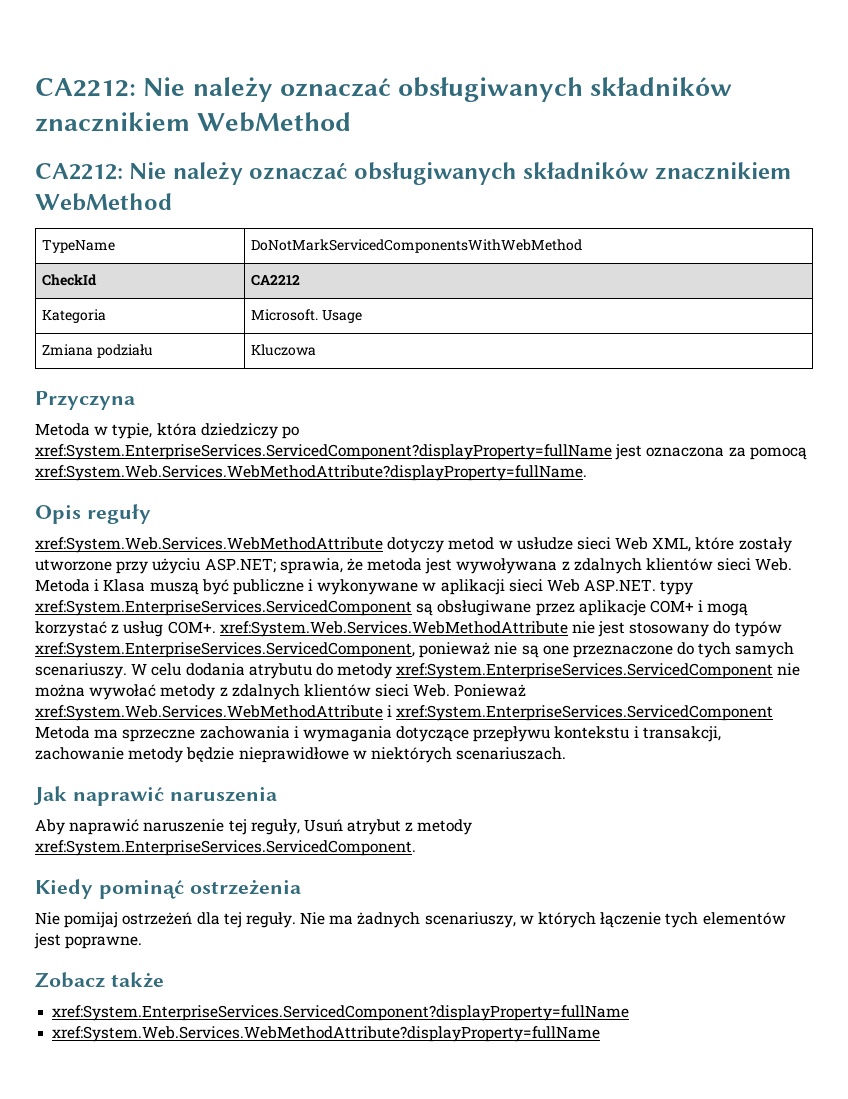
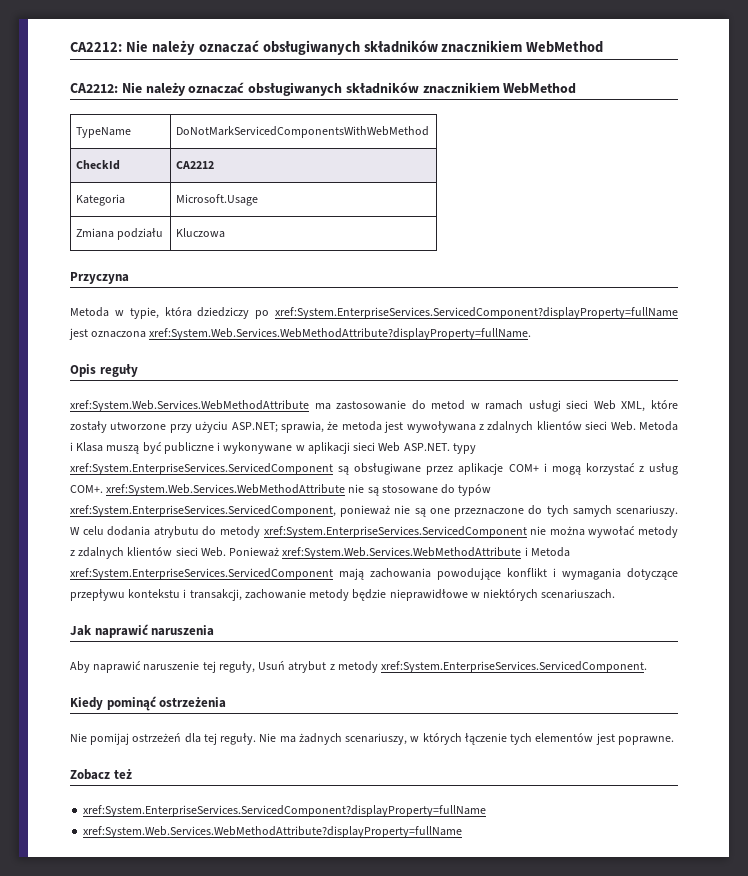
[251,309,363,323] Microsoft. Usage -> [175,194,258,206] Microsoft.Usage
[728,447,807,460] za pomocą -> (147, 334) none
[387,537,573,553] dotyczy metod w usłudze -> [314,400,561,412] ma zastosowanie do metod w ramach usługi
[598,621,710,637] jest stosowany -> [367,485,438,496] są stosowane
[396,705,774,721] [35,726,290,742] xref:System.EnterpriseServices.ServicedComponent Metoda ma sprzeczne zachowania -> [530,547,570,557] [70,568,547,580] Metoda xref:System.EnterpriseServices.ServicedComponent mają zachowania powodujące konflikt
[110,972,164,988] także -> [113,769,132,779] też

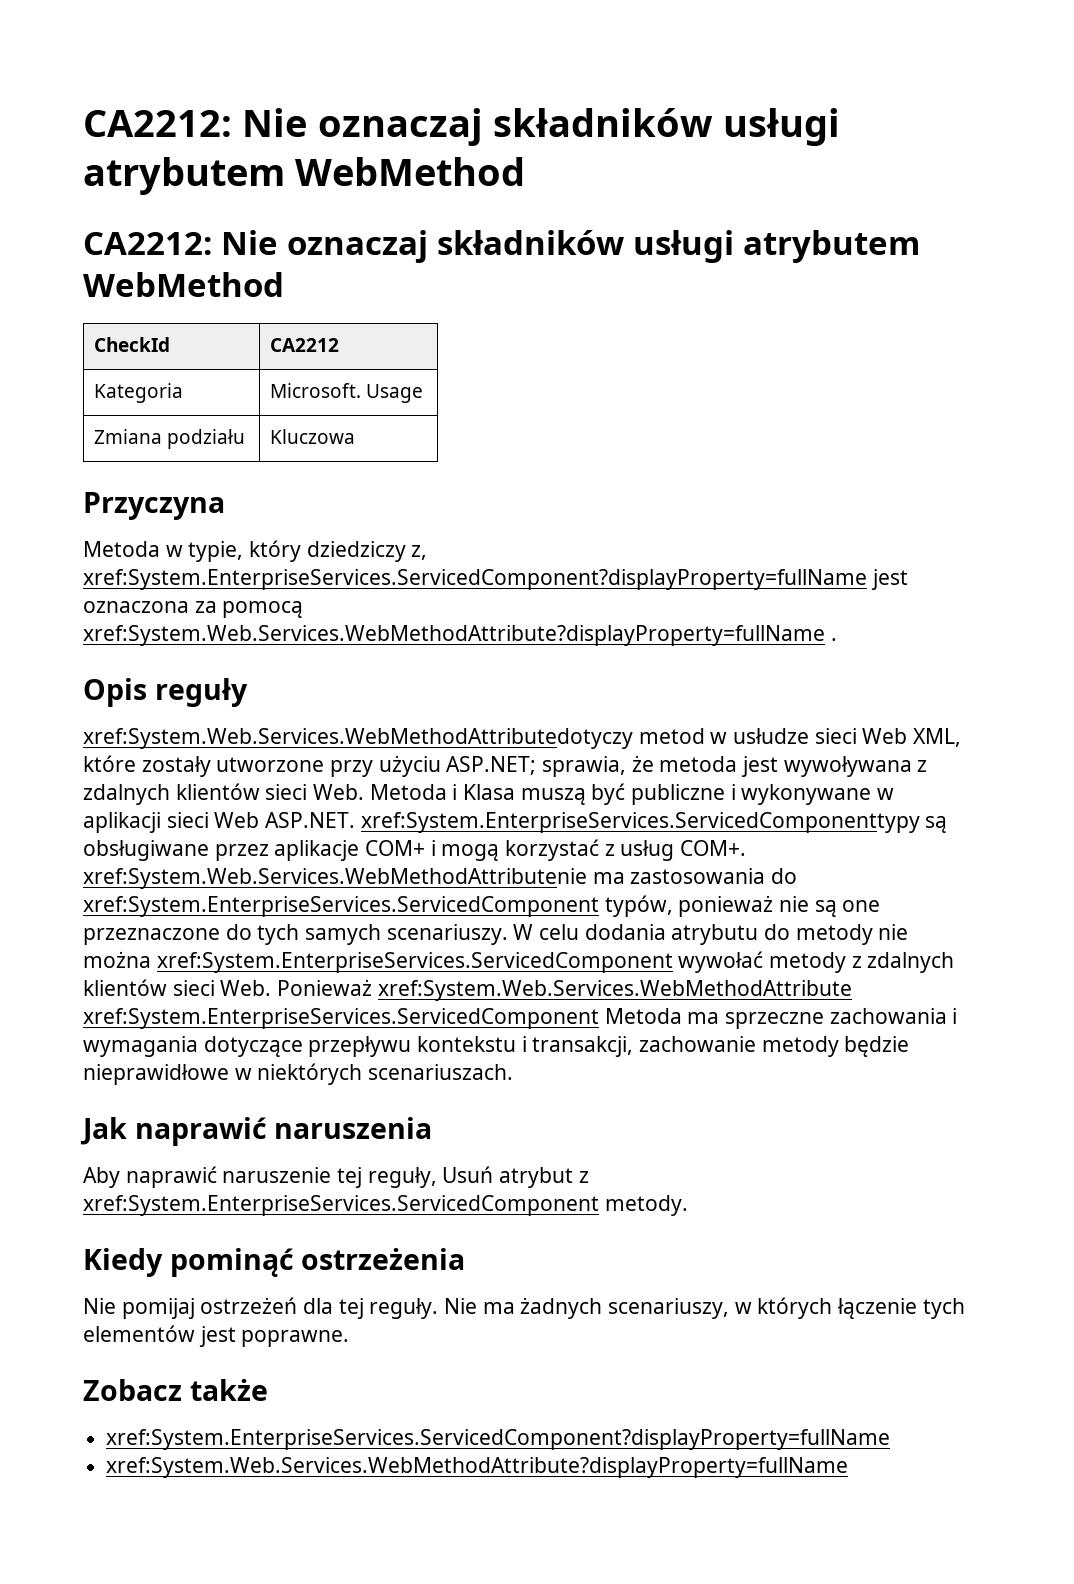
[70,40,604,55] [70,82,577,96] [75,127,131,138] [175,126,429,138] CA2212: Nie należy oznaczać obsługiwanych składników znacznikiem WebMethod // CA2212: Nie należy oznaczać obsługiwanych składników znacznikiem WebMethod // TypeName | DoNotMarkServicedComponentsWithWebMethod -> [83,108,841,146] [83,157,526,195] [83,230,920,263] [83,272,284,297] CA2212: Nie oznaczaj składników usługi atrybutem WebMethod // CA2212: Nie oznaczaj składników usługi atrybutem WebMethod
[175,194,258,206] Microsoft.Usage -> [270,383,424,403] Microsoft. Usage
[164,307,678,319] [69,328,532,340] [70,364,138,377] [70,400,561,412] która dziedziczy po xref:System.EnterpriseServices.ServicedComponent?displayProperty=fullName jest oznaczona xref:System.Web.Services.WebMethodAttribute?displayProperty=fullName. // Opis reguły // xref:System.Web.Services.WebMethodAttribute ma zastosowanie do metod w ramach usługi -> [249,540,428,562] [83,569,908,590] [83,601,304,618] [83,625,837,646] [83,678,248,707] [83,728,810,749] który dziedziczy z, xref:System.EnterpriseServices.ServicedComponent?displayProperty=fullName jest oznaczona za pomocą xref:System.Web.Services.WebMethodAttribute?displayProperty=fullName . // Opis reguły // xref:System.Web.Services.WebMethodAttributedotyczy metod w usłudze
[452,443,476,454] [70,463,333,475] typy xref:System.EnterpriseServices.ServicedComponent -> [360,812,920,833] xref:System.EnterpriseServices.ServicedComponenttypy
[106,484,492,496] [70,505,336,517] xref:System.Web.Services.WebMethodAttribute nie są stosowane do typów xref:System.EnterpriseServices.ServicedComponent, -> [83,868,798,889] [83,895,673,917] xref:System.Web.Services.WebMethodAttributenie ma zastosowania do xref:System.EnterpriseServices.ServicedComponent typów,
[263,526,527,538] xref:System.EnterpriseServices.ServicedComponent -> (873, 934) none
(585, 531) none -> [156,952,673,973] xref:System.EnterpriseServices.ServicedComponent
[524,547,570,557] [70,568,547,580] i Metoda xref:System.EnterpriseServices.ServicedComponent mają zachowania powodujące konflikt -> [83,1008,947,1029] xref:System.EnterpriseServices.ServicedComponent Metoda ma sprzeczne zachowania
[337,661,648,673] metody xref:System.EnterpriseServices.ServicedComponent. -> [83,1195,688,1216] xref:System.EnterpriseServices.ServicedComponent metody.
[113,769,132,779] też -> [189,1379,268,1401] także

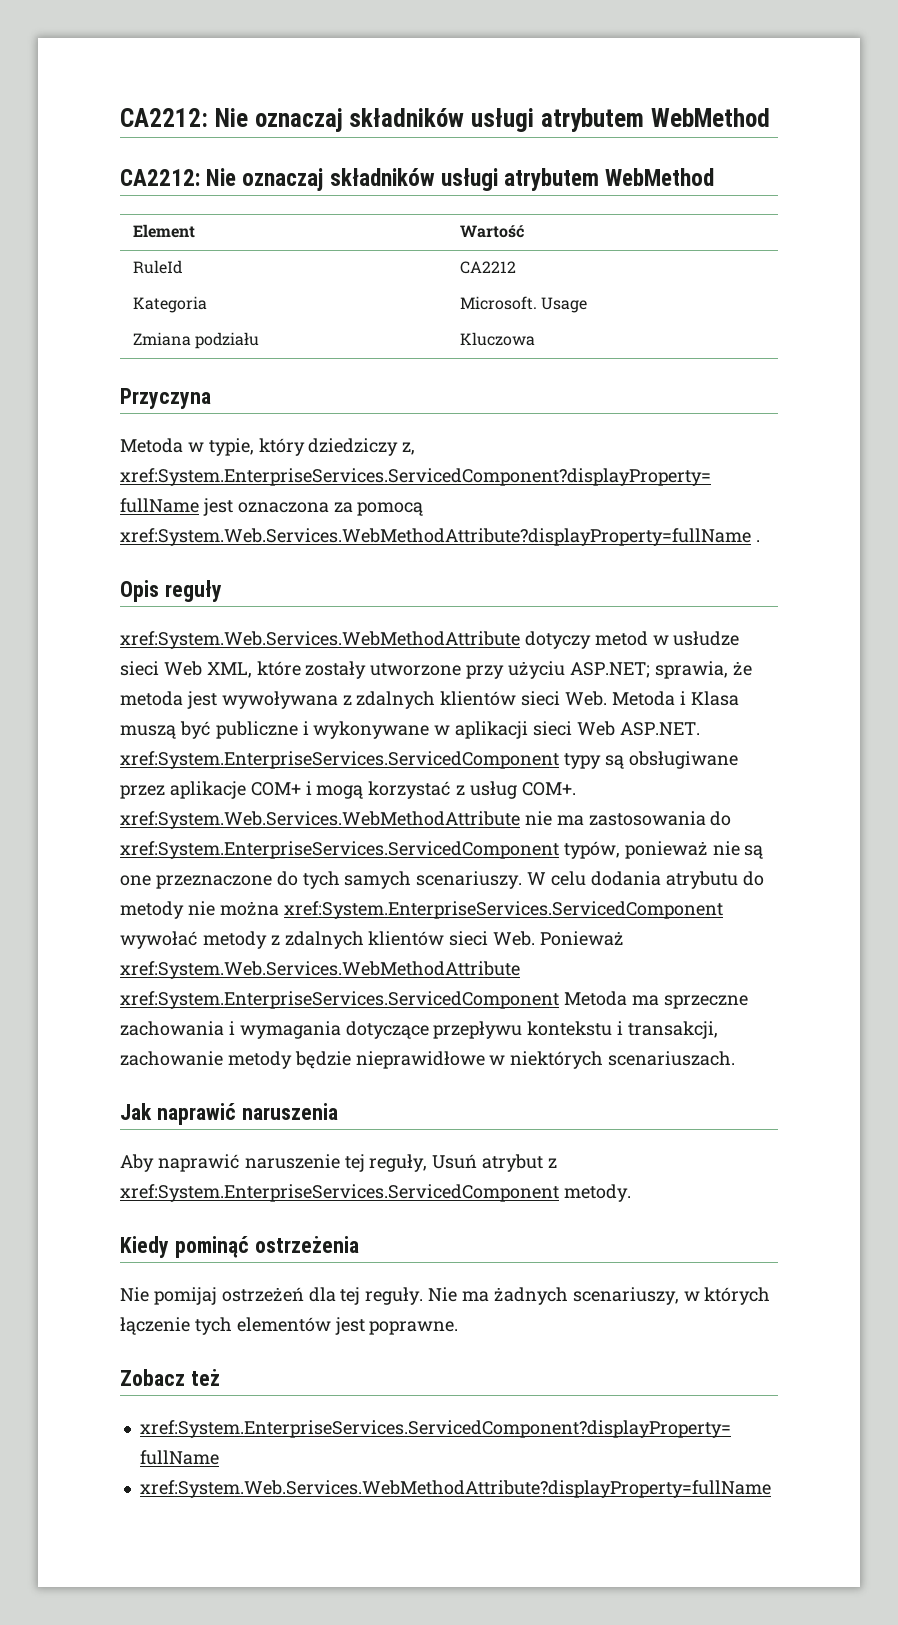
[94,337,171,352] CheckId -> [132,224,195,238] [459,225,524,238] [132,260,182,274] Element | Wartość // RuleId
[83,728,633,749] xref:System.Web.Services.WebMethodAttributedotyczy -> [120,631,591,649] xref:System.Web.Services.WebMethodAttribute dotyczy
[360,812,920,833] xref:System.EnterpriseServices.ServicedComponenttypy -> [120,751,601,769] xref:System.EnterpriseServices.ServicedComponent typy
[83,868,587,889] xref:System.Web.Services.WebMethodAttributenie -> [120,811,552,829] xref:System.Web.Services.WebMethodAttribute nie
[189,1379,268,1401] także -> [190,1369,220,1386] też

